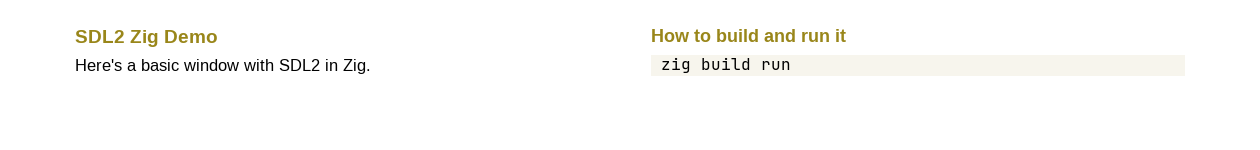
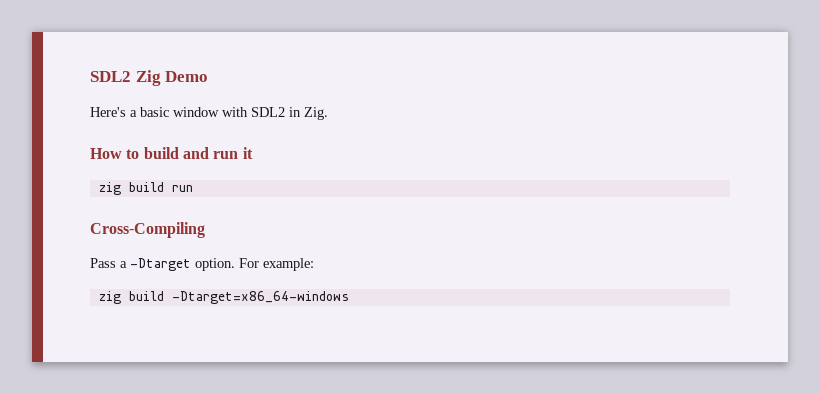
(791, 65) none -> [90,222,205,238] [90,258,314,271] [98,291,349,304] // Cross-Compiling // Pass a -Dtarget option. For example: // zig build -Dtarget=x86_64-windows

